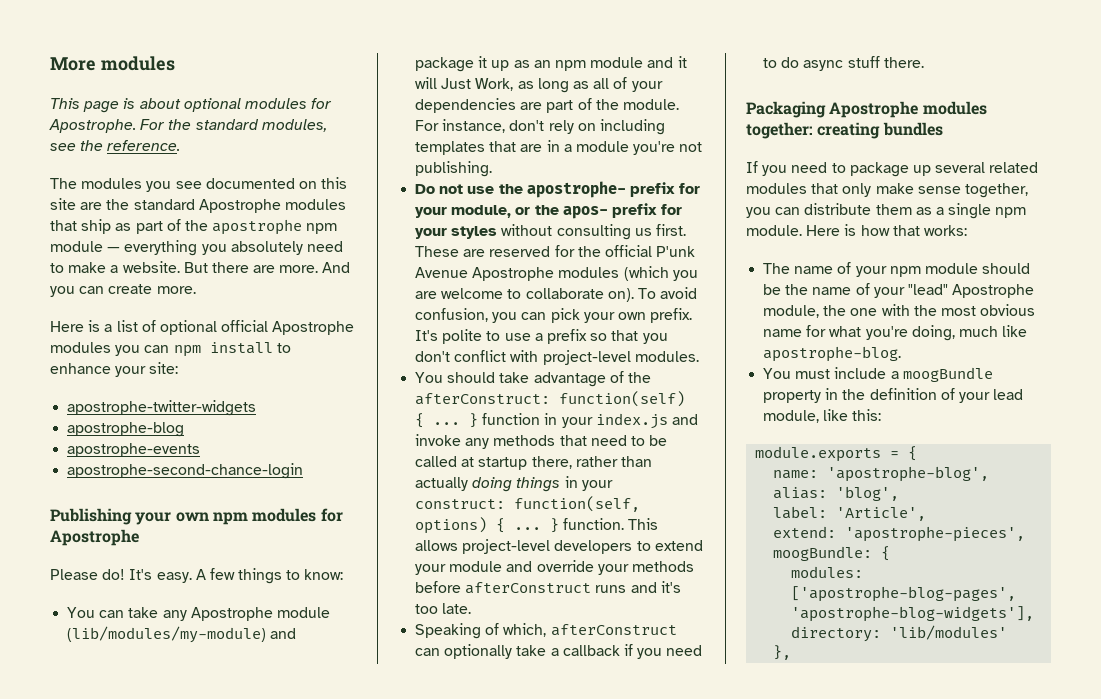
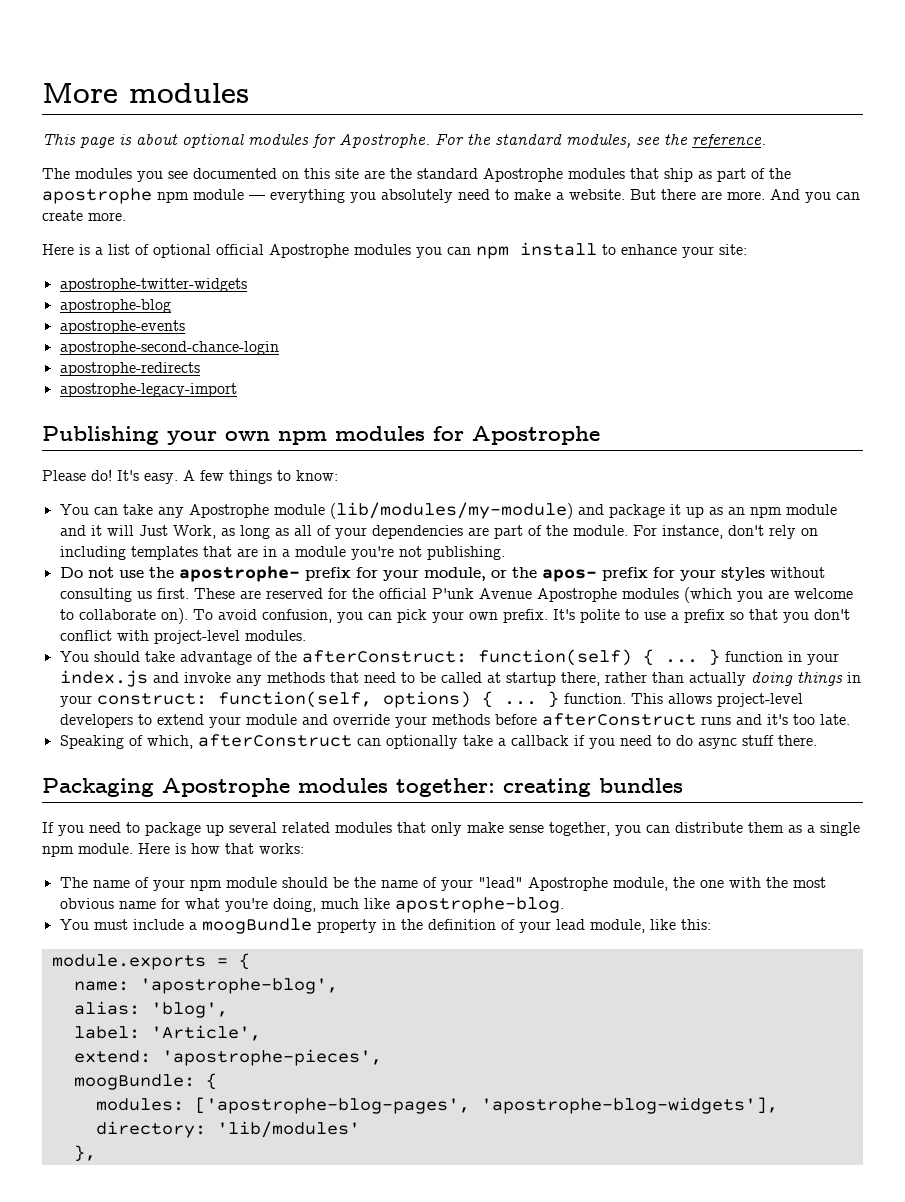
(304, 471) none -> [59,362,200,376] [59,383,237,397] // apostrophe-redirects // apostrophe-legacy-import

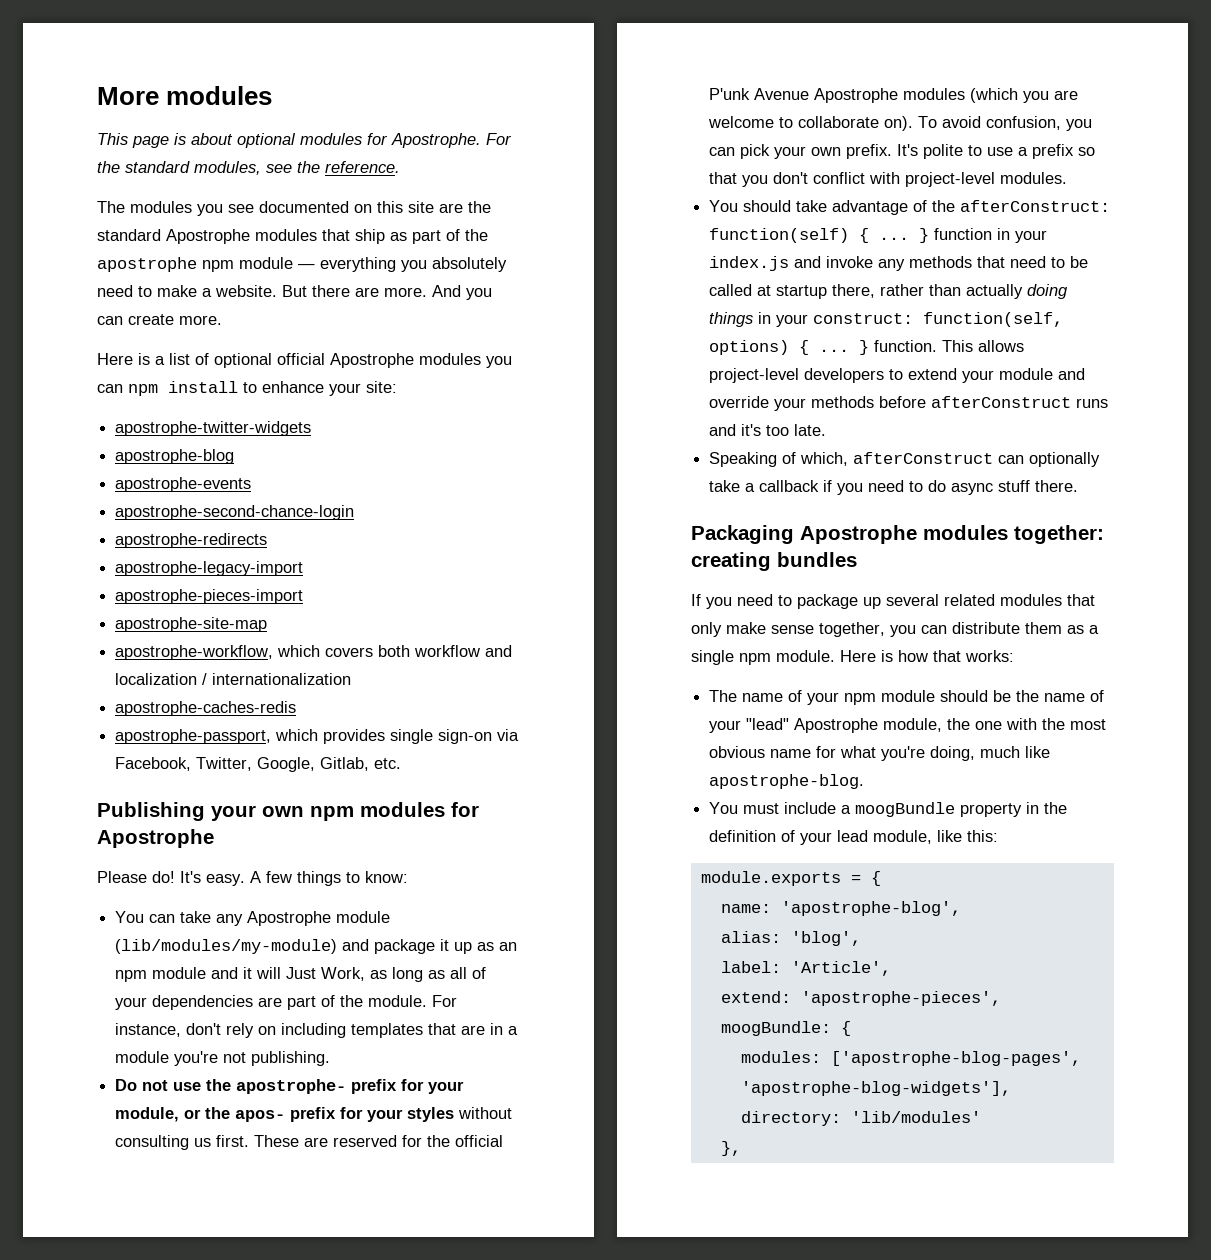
(237, 390) none -> [115,589,304,604] [115,617,268,632] [115,645,513,660] [115,673,352,685] [115,701,297,716] [115,729,520,744] [115,757,402,772] // apostrophe-pieces-import // apostrophe-site-map // apostrophe-workflow, which covers both workflow and localization / internationalization // apostrophe-caches-redis // apostrophe-passport, which provides single sign-on via Facebook, Twitter, Google, Gitlab, etc.

